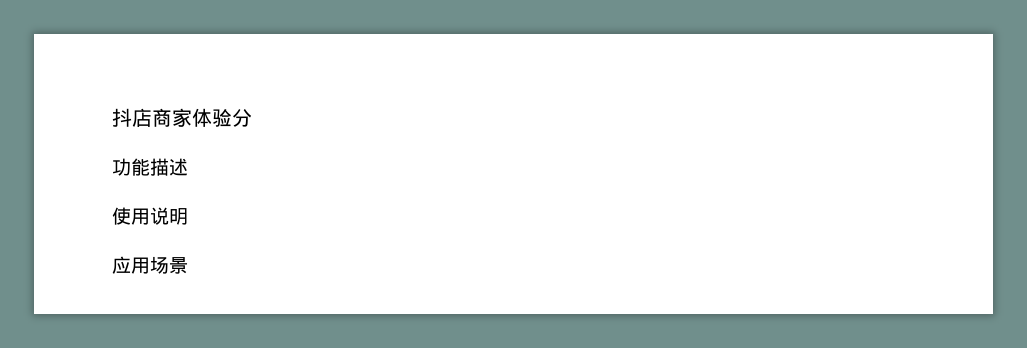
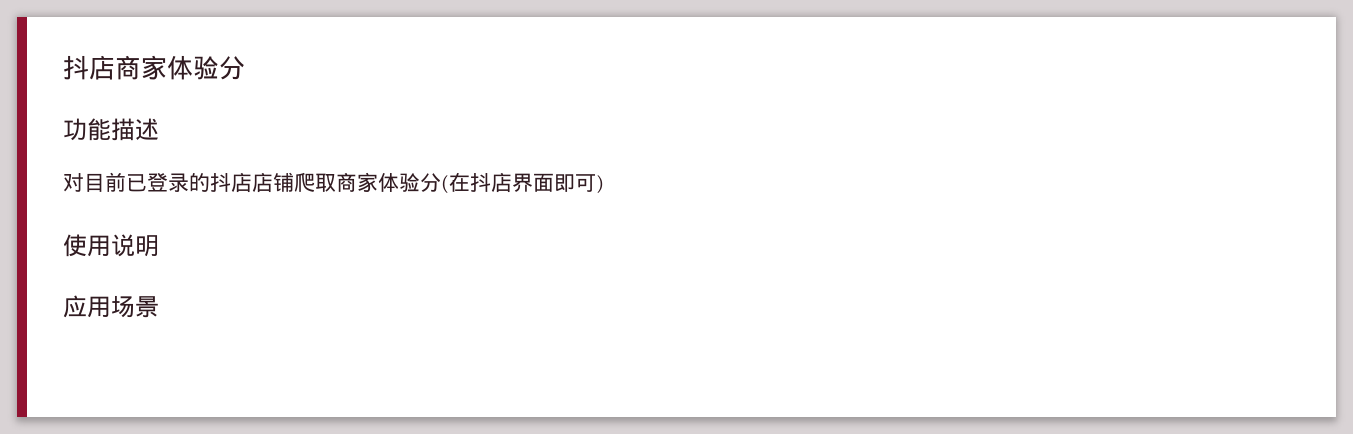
(188, 167) none -> [63,172,604,194] // 对目前已登录的抖店店铺爬取商家体验分(在抖店界面即可)

